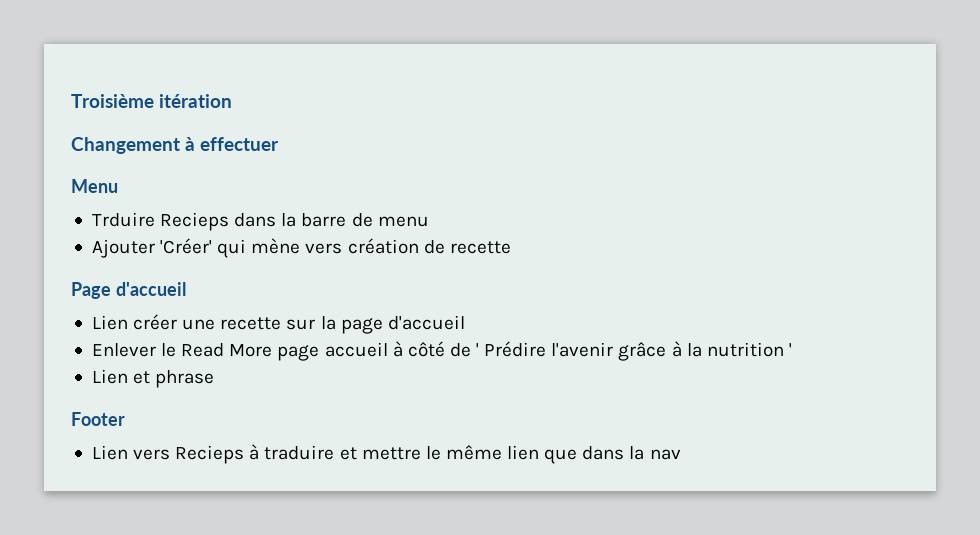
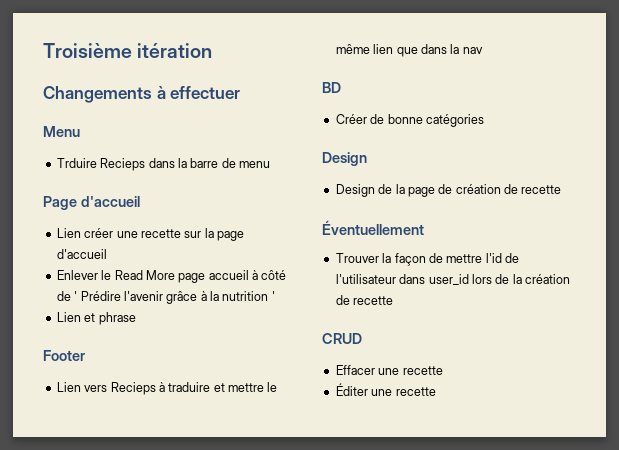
[71,137,180,154] Changement -> [43,86,152,103] Changements
[91,238,511,258] // Ajouter 'Créer' qui mène vers création de recette -> (270, 164) none
(681, 454) none -> [322,82,341,93] [335,114,484,127] [322,152,367,166] [335,184,562,197] [322,220,424,235] [335,253,519,266] [335,274,570,285] [335,295,394,305] [322,333,362,344] [335,365,443,375] [335,383,436,396] // BD // Créer de bonne catégories // Design // Design de la page de création de recette // Éventuellement // Trouver la façon de mettre l'id de l'utilisateur dans user_id lors de la création de recette // CRUD // Effacer une recette // Éditer une recette

